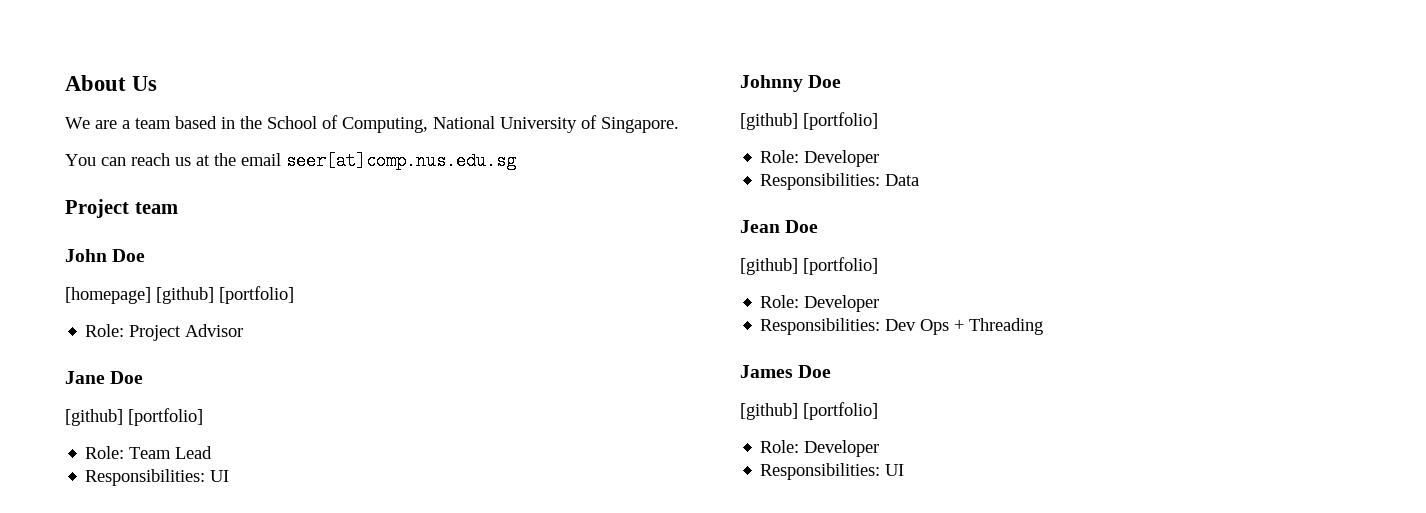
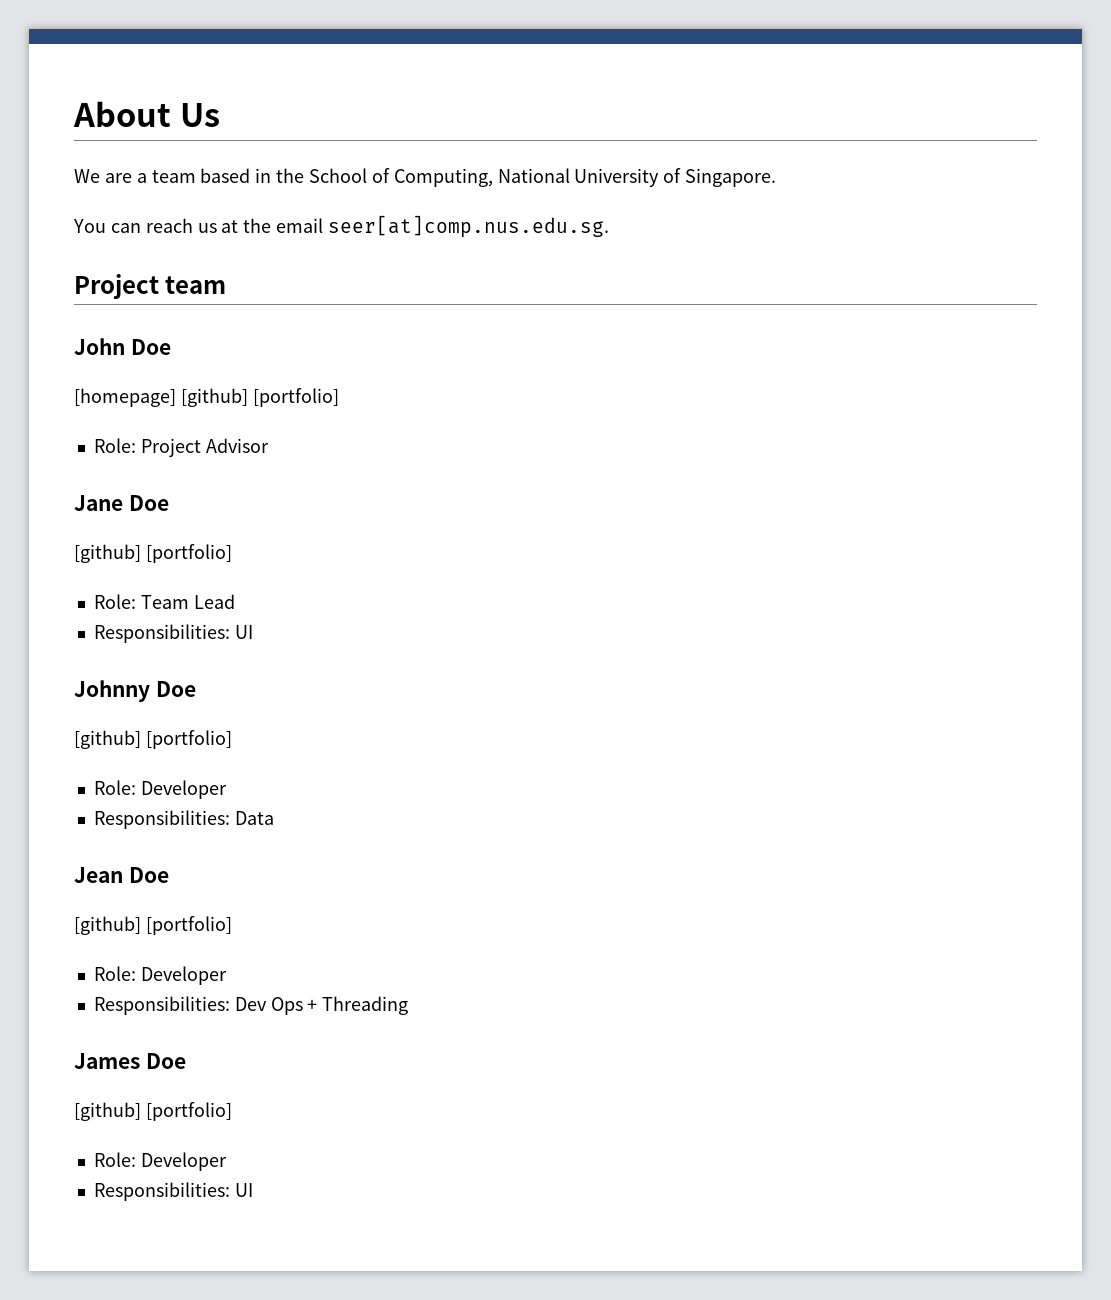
[286,152,516,170] seer[at]comp.nus.edu.sg -> [328,215,610,238] seer[at]comp.nus.edu.sg.

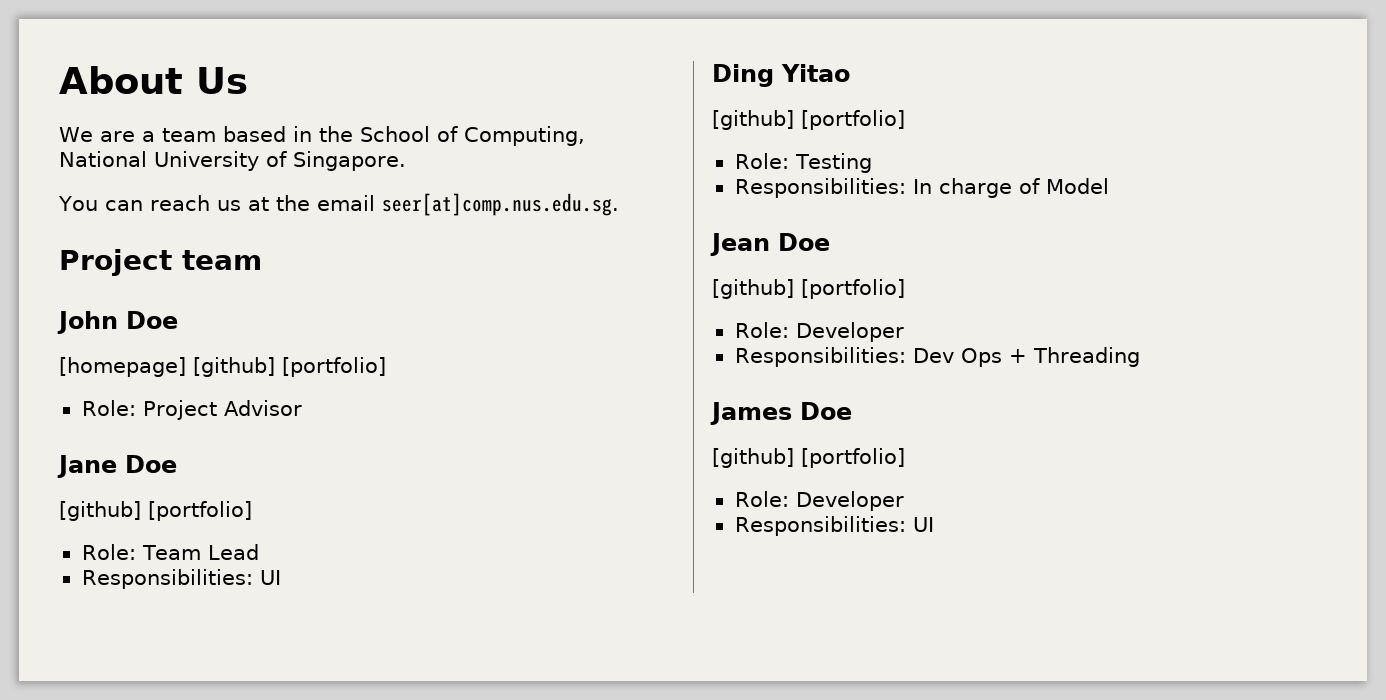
[74,680,196,702] [74,730,232,749] [93,780,227,799] [93,810,274,829] Johnny Doe // [github] [portfolio] // Role: Developer // Responsibilities: Data -> [712,64,850,87] [712,110,905,130] [734,153,873,173] [734,178,1109,198] Ding Yitao // [github] [portfolio] // Role: Testing // Responsibilities: In charge of Model

